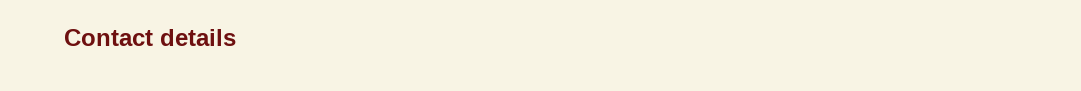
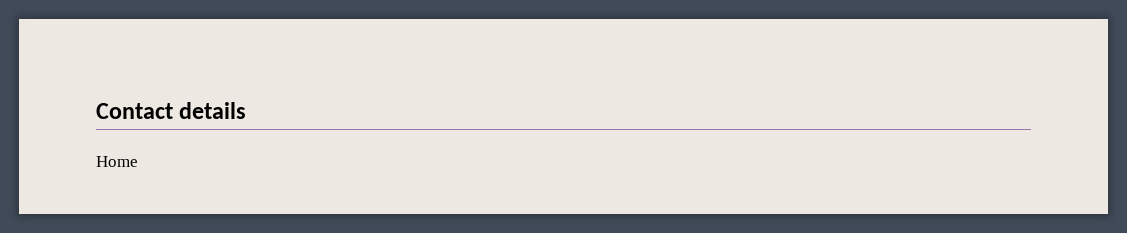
(236, 37) none -> [96,156,138,167] // Home

